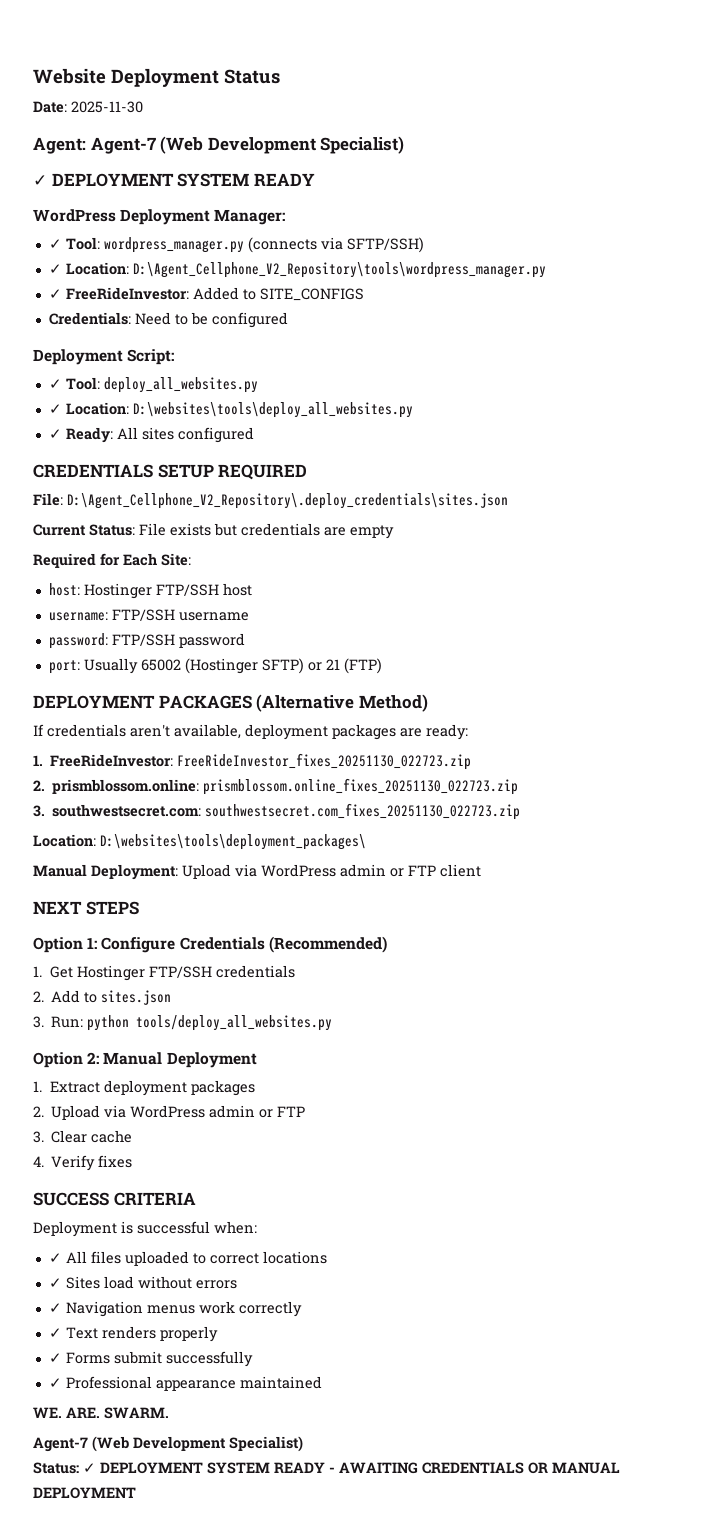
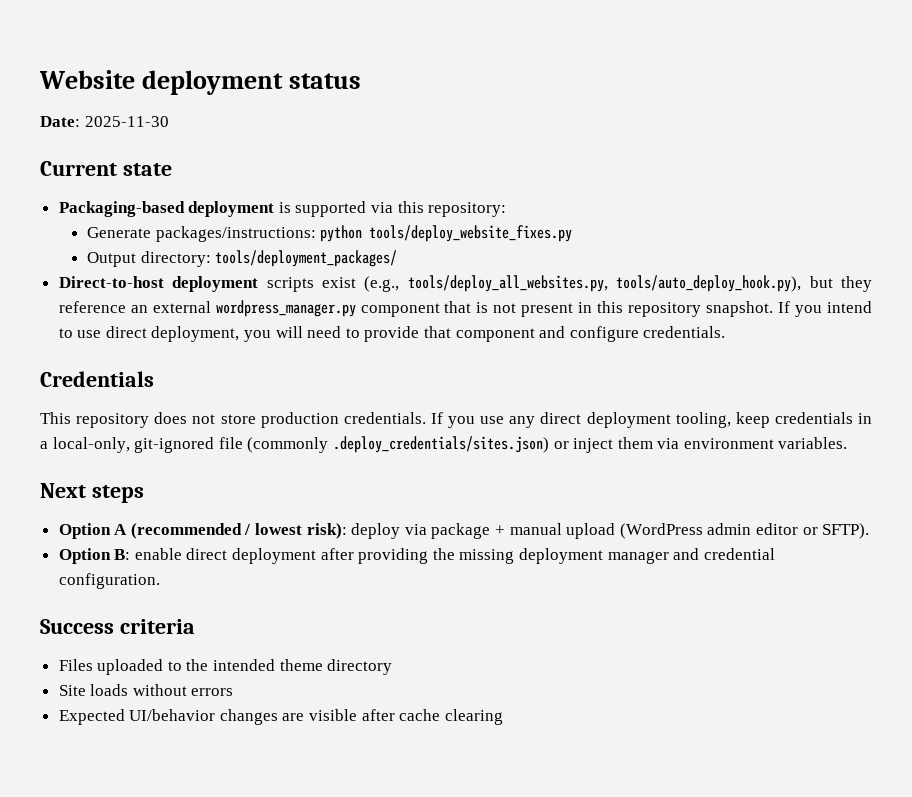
[111,68,280,87] Deployment Status -> [141,70,361,95] deployment status
[33,136,405,154] [33,173,315,187] [33,209,286,225] [48,237,424,253] [48,262,546,278] [48,287,364,301] [48,312,288,328] [33,349,175,365] [48,377,258,393] [48,402,413,418] [48,427,254,443] [33,464,308,480] [33,493,508,509] [33,523,394,539] [33,553,191,568] [48,583,252,599] [48,609,249,621] [48,633,245,649] [48,658,382,674] [33,694,428,712] [33,724,468,740] [33,753,472,770] [33,778,519,795] [33,803,521,820] [33,834,366,850] [33,864,481,880] [33,901,139,915] [33,936,387,953] [33,965,296,981] [33,990,172,1005] [33,1015,333,1031] [33,1052,257,1068] [33,1080,256,1096] [33,1105,306,1120] [33,1130,133,1143] [33,1155,133,1171] [33,1192,196,1206] [33,1221,257,1237] [48,1251,327,1266] [48,1276,237,1289] [48,1301,302,1317] [48,1326,218,1342] [48,1351,253,1367] [48,1376,322,1391] [33,1407,169,1419] [33,1436,303,1452] [33,1462,620,1474] [33,1487,136,1499] Agent: Agent-7 (Web Development Specialist) // ✓ DEPLOYMENT SYSTEM READY // WordPress Deployment Manager: // ✓ Tool: wordpress_manager.py (connects via SFTP/SSH) // ✓ Location: D:\Agent_Cellphone_V2_Repository\tools\wordpress_manager.py // ✓ FreeRideInvestor: Added to SITE_CONFIGS // Credentials: Need to be configured // Deployment Script: // ✓ Tool: deploy_all_websites.py // ✓ Location: D:\websites\tools\deploy_all_websites.py // ✓ Ready: All sites configured // CREDENTIALS SETUP REQUIRED // File: D:\Agent_Cellphone_V2_Repository\.deploy_credentials\sites.json // Current Status: File exists but credentials are empty // Required for Each Site: // host: Hostinger FTP/SSH host // username: FTP/SSH username // password: FTP/SSH password // port: Usually 65002 (Hostinger SFTP) or 21 (FTP) // DEPLOYMENT PACKAGES (Alternative Method) // If credentials aren't available, deployment packages are ready: // 1. FreeRideInvestor: FreeRideInvestor_fixes_20251130_022723.zip // 2. prismblossom.online: prismblossom.online_fixes_20251130_022723.zip // 3. southwestsecret.com: southwestsecret.com_fixes_20251130_022723.zip // Location: D:\websites\tools\deployment_packages\ // Manual Deployment: Upload via WordPress admin or FTP client // NEXT STEPS // Option 1: Configure Credentials (Recommended) // 1. Get Hostinger FTP/SSH credentials // 2. Add to sites.json // 3. Run: python tools/deploy_all_websites.py // Option 2: Manual Deployment // 1. Extract deployment packages // 2. Upload via WordPress admin or FTP // 3. Clear cache // 4. Verify fixes // SUCCESS CRITERIA // Deployment is successful when: // ✓ All files uploaded to correct locations // ✓ Sites load without errors // ✓ Navigation menus work correctly // ✓ Text renders properly // ✓ Forms submit successfully // ✓ Professional appearance maintained // WE. ARE. SWARM. // Agent-7 (Web Development Specialist) // Status: ✓ DEPLOYMENT SYSTEM READY - AWAITING CREDENTIALS OR MANUAL DEPLOYMENT -> [40,161,172,176] [58,201,507,217] [87,225,573,242] [87,250,398,267] [58,275,872,292] [58,300,873,317] [58,326,726,342] [40,371,154,387] [40,412,872,428] [40,436,848,453] [40,483,144,503] [58,523,870,539] [58,548,775,564] [58,573,160,589] [40,619,195,634] [58,659,393,675] [58,684,234,696] [58,709,503,725] Current state // Packaging-based deployment is supported via this repository: // Generate packages/instructions: python tools/deploy_website_fixes.py // Output directory: tools/deployment_packages/ // Direct-to-host deployment scripts exist (e.g., tools/deploy_all_websites.py, tools/auto_deploy_hook.py), but they reference an external wordpress_manager.py component that is not present in this repository snapshot. If you intend to use direct deployment, you will need to provide that component and configure credentials. // Credentials // This repository does not store production credentials. If you use any direct deployment tooling, keep credentials in a local-only, git-ignored file (commonly .deploy_credentials/sites.json) or inject them via environment variables. // Next steps // Option A (recommended / lowest risk): deploy via package + manual upload (WordPress admin editor or SFTP). // Option B: enable direct deployment after providing the missing deployment manager and credential configuration. // Success criteria // Files uploaded to the intended theme directory // Site loads without errors // Expected UI/behavior changes are visible after cache clearing

